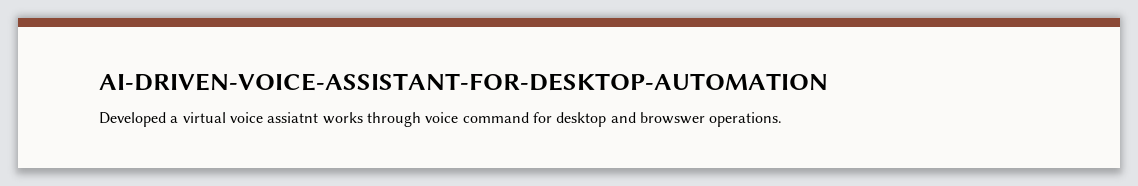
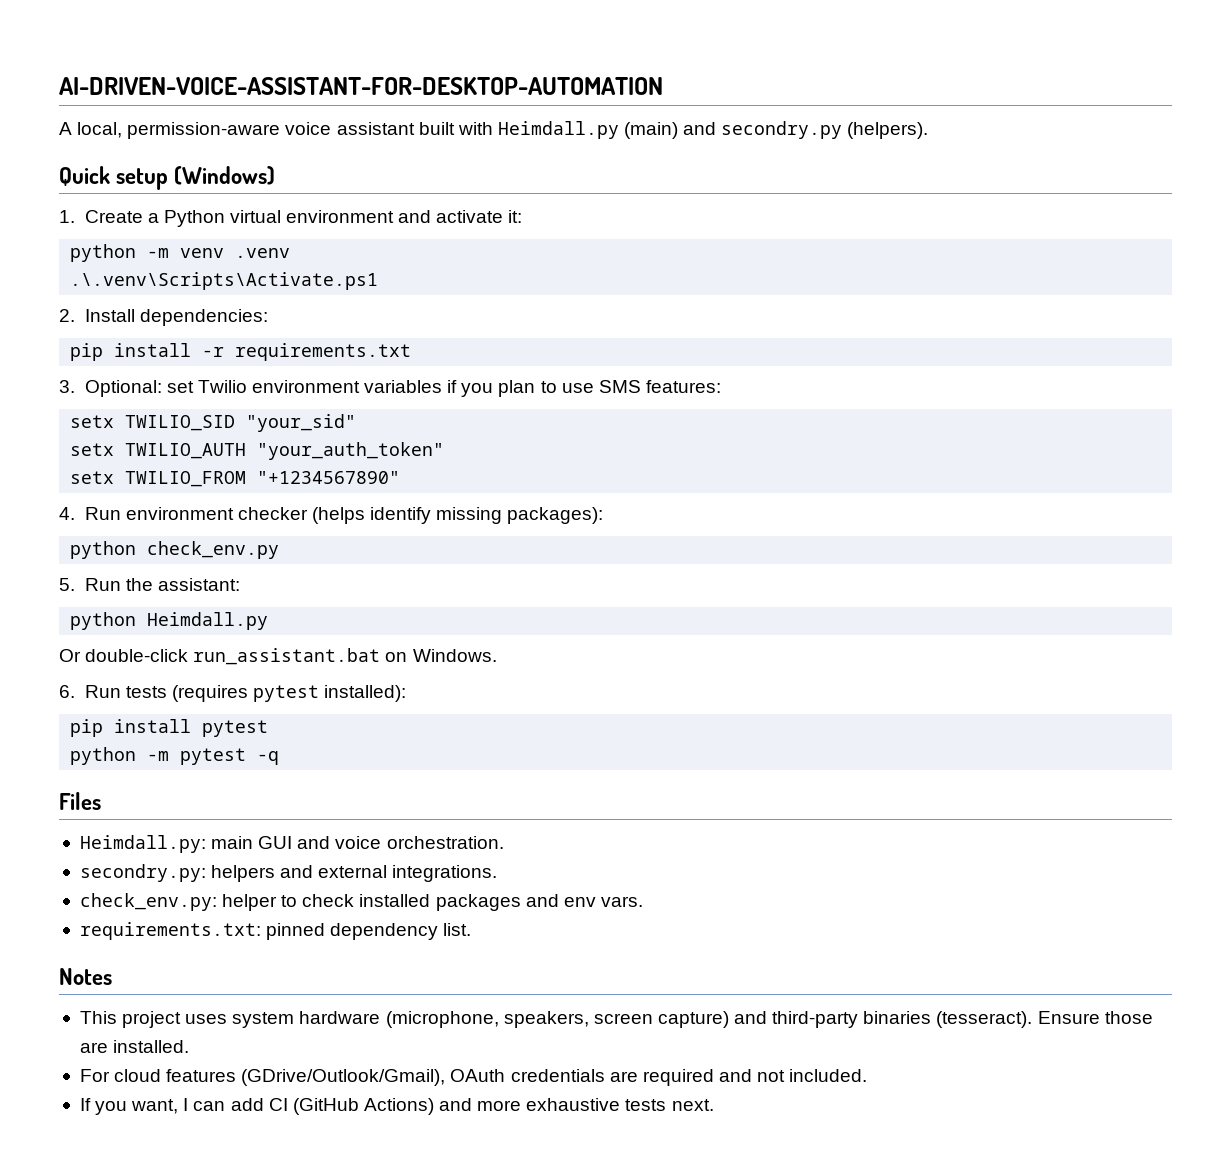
[99,112,783,127] Developed a virtual voice assiatnt works through voice command for desktop and browswer operations. -> [59,121,929,139] [59,166,276,190] [59,210,523,227] [70,244,291,262] [70,272,379,290] [59,309,268,326] [70,343,412,361] [59,380,721,397] [70,414,357,432] [70,442,445,460] [70,471,401,487] [59,507,604,524] [70,541,280,559] [59,578,240,591] [70,612,269,630] [59,648,497,665] [59,685,407,702] [70,719,269,737] [70,747,280,765] [59,792,101,810] [79,835,504,853] [79,864,498,882] [79,893,643,911] [79,922,472,940] [59,968,112,985] [79,1011,1153,1028] [79,1040,190,1053] [79,1069,868,1086] [79,1098,714,1115] A local, permission-aware voice assistant built with Heimdall.py (main) and secondry.py (helpers). // Quick setup (Windows) // 1. Create a Python virtual environment and activate it: // python -m venv .venv // .\.venv\Scripts\Activate.ps1 // 2. Install dependencies: // pip install -r requirements.txt // 3. Optional: set Twilio environment variables if you plan to use SMS features: // setx TWILIO_SID "your_sid" // setx TWILIO_AUTH "your_auth_token" // setx TWILIO_FROM "+1234567890" // 4. Run environment checker (helps identify missing packages): // python check_env.py // 5. Run the assistant: // python Heimdall.py // Or double-click run_assistant.bat on Windows. // 6. Run tests (requires pytest installed): // pip install pytest // python -m pytest -q // Files // Heimdall.py: main GUI and voice orchestration. // secondry.py: helpers and external integrations. // check_env.py: helper to check installed packages and env vars. // requirements.txt: pinned dependency list. // Notes // This project uses system hardware (microphone, speakers, screen capture) and third-party binaries (tesseract). Ensure those are installed. // For cloud features (GDrive/Outlook/Gmail), OAuth credentials are required and not included. // If you want, I can add CI (GitHub Actions) and more exhaustive tests next.

